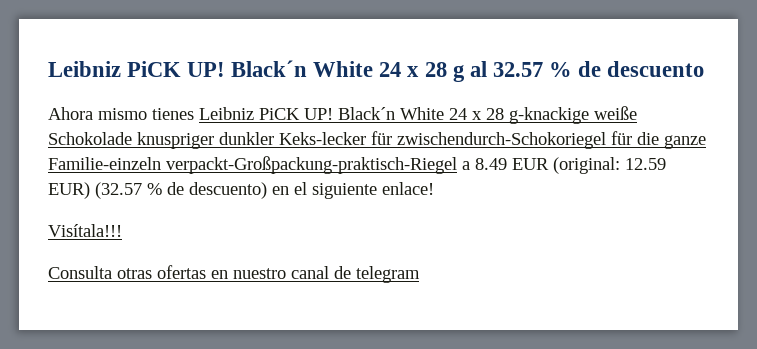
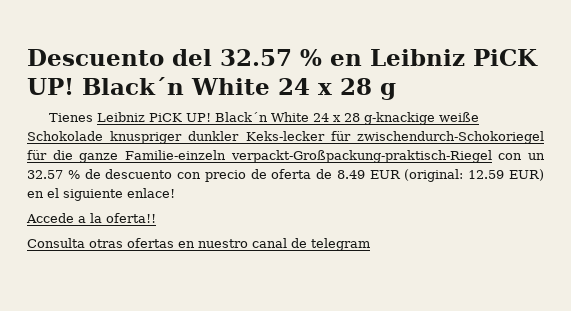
(48, 69) none -> [27,49,362,66] Descuento del 32.57 % en
[469,61,704,77] [48,107,194,120] al 32.57 % de descuento // Ahora mismo tienes -> [48,113,93,122] // Tienes
[462,161,470,170] a -> [498,153,545,160] [27,169,333,182] con un 32.57 % de descuento con precio de oferta de
[95,182,267,199] (32.57 % de descuento) -> (544, 175) none
[48,224,122,237] Visítala!!! -> [26,213,156,223] Accede a la oferta!!

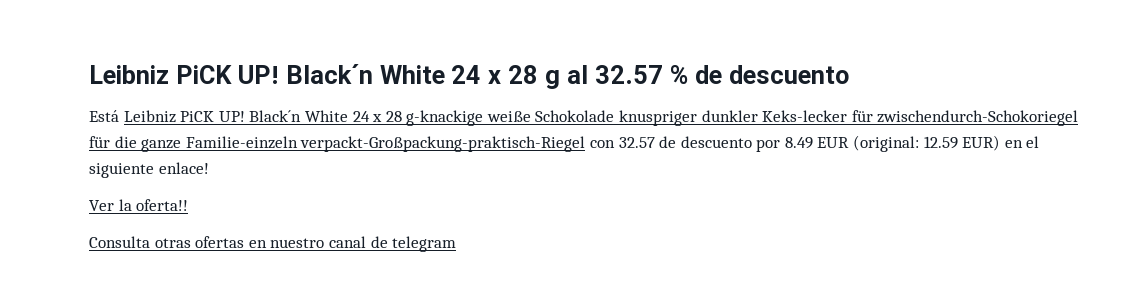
[27,49,362,66] Descuento del 32.57 % en -> (89, 74) none
[48,113,93,122] // Tienes -> [566,65,849,84] [89,110,119,122] al 32.57 % de descuento // Está
[528,153,545,160] [27,169,333,182] un 32.57 % de descuento con precio de oferta de -> [618,136,781,152] 32.57 de descuento por
[26,213,86,223] Accede a -> [89,200,114,211] Ver

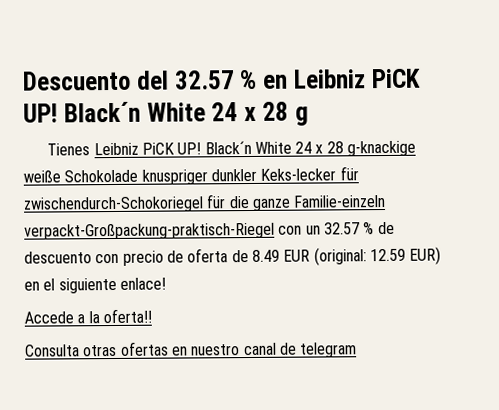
(89, 74) none -> [23,69,288,91] Descuento del 32.57 % en
[566,65,849,84] [89,110,119,122] al 32.57 % de descuento // Está -> [47,143,91,156] // Tienes
[618,136,781,152] 32.57 de descuento por -> [305,221,395,235] [24,248,249,266] un 32.57 % de descuento con precio de oferta de
[89,200,114,211] Ver -> [24,311,86,324] Accede a

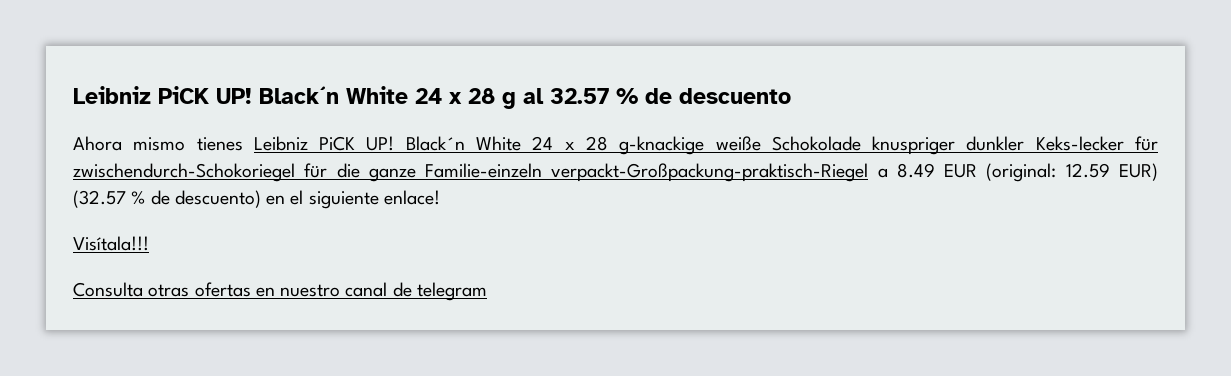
[23,69,288,91] Descuento del 32.57 % en -> (73, 95) none
[47,143,91,156] // Tienes -> [523,88,791,104] [73,136,243,151] al 32.57 % de descuento // Ahora mismo tienes
[278,221,395,235] [24,248,249,266] con un 32.57 % de descuento con precio de oferta de -> [877,168,888,178] a
(442, 255) none -> [73,190,261,208] (32.57 % de descuento)
[24,308,152,324] Accede a la oferta!! -> [73,236,149,251] Visítala!!!

